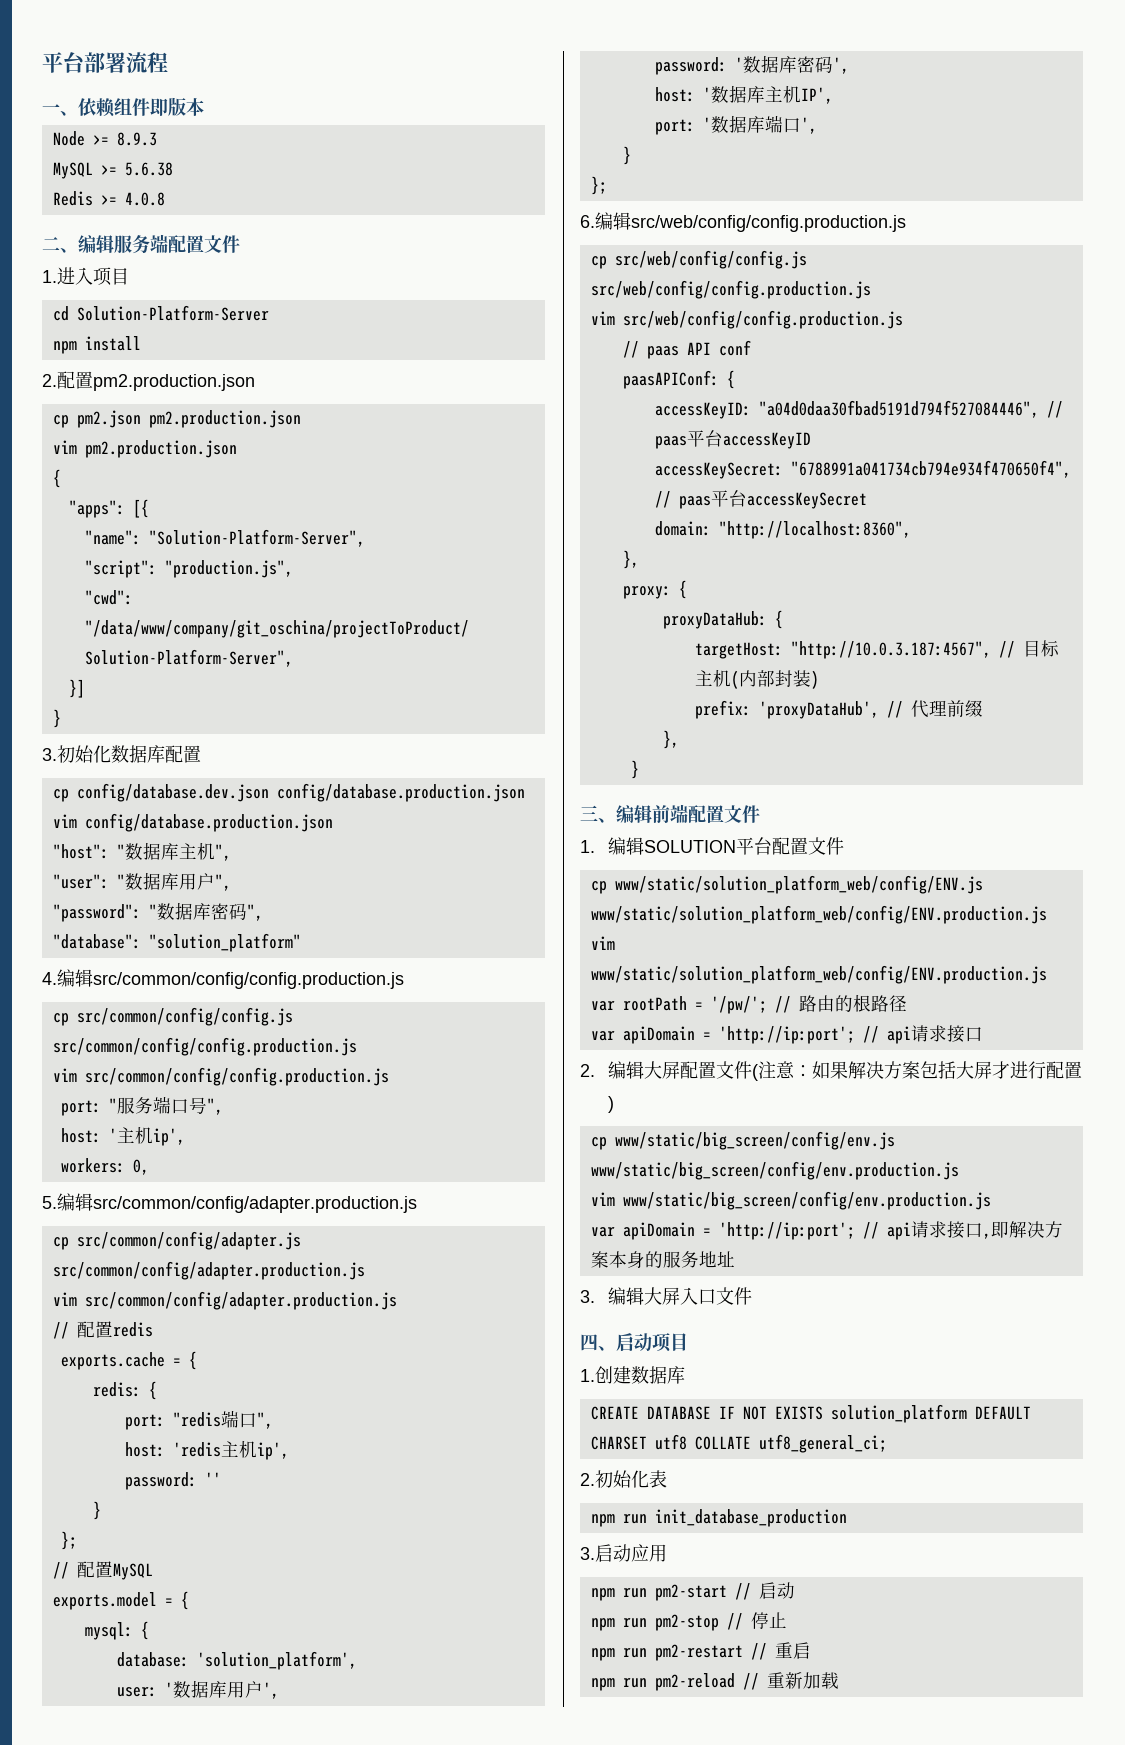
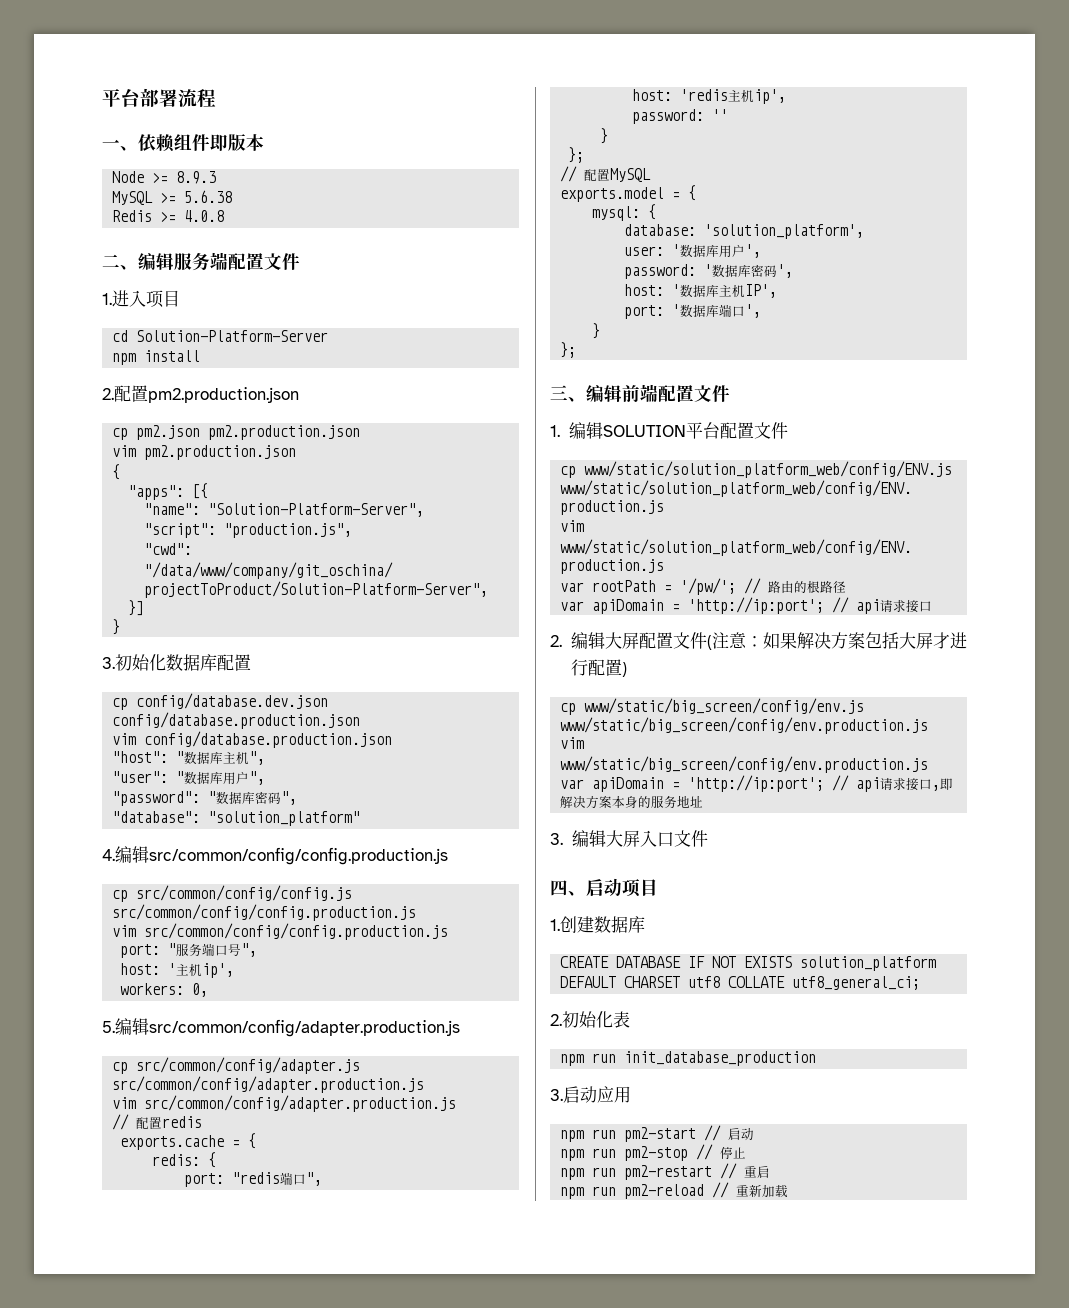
[580,212,906,232] [590,250,807,269] [590,280,871,299] [590,310,903,329] [622,340,751,359] [622,370,735,389] [654,400,1063,419] [654,430,811,449] [654,460,1071,479] [654,490,867,509] [654,521,911,539] [622,550,639,569] [622,580,687,599] [662,610,783,629] [694,640,1059,659] [694,669,819,689] [694,700,983,719] [662,730,679,749] [630,760,639,779] // 6.编辑src/web/config/config.production.js // cp src/web/config/config.js src/web/config/config.production.js // vim src/web/config/config.production.js // // paas API conf // paasAPIConf: { // accessKeyID: "a04d0daa30fbad5191d794f527084446", // paas平台accessKeyID // accessKeySecret: "6788991a041734cb794e934f470650f4", // paas平台accessKeySecret // domain: "http://localhost:8360", // }, // proxy: { // proxyDataHub: { // targetHost: "http://10.0.3.187:4567", // 目标主机(内部封装) // prefix: 'proxyDataHub', // 代理前缀 // }, // } -> (577, 350) none

